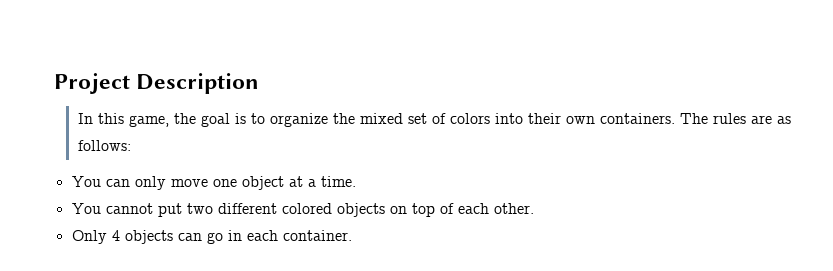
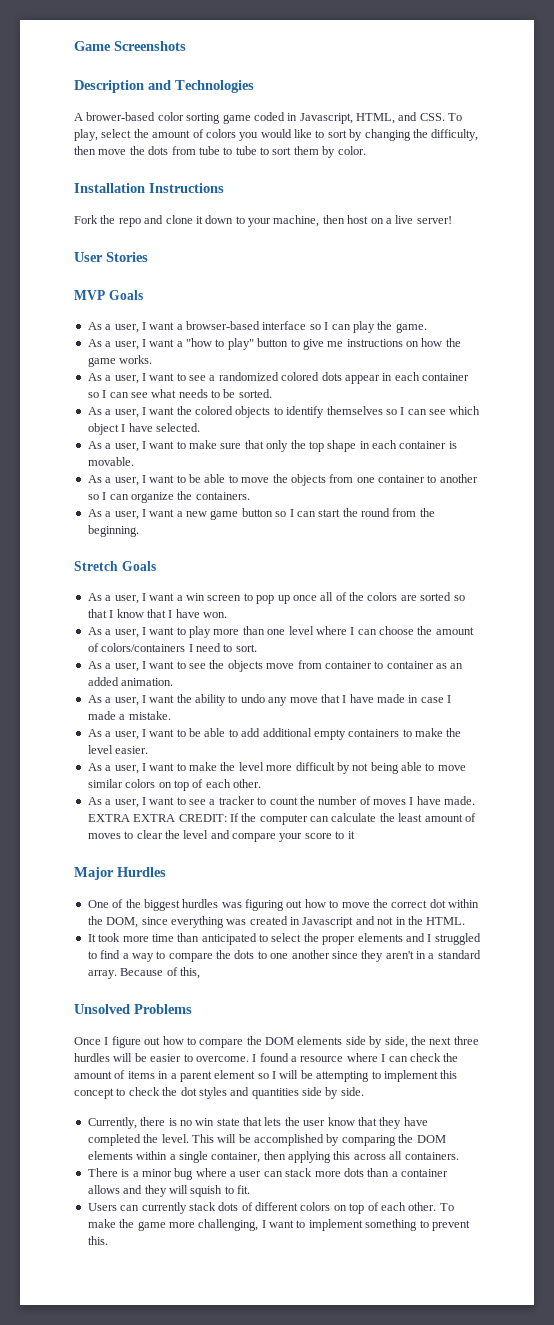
[54,73,130,94] Project -> [74,41,186,51] Game Screenshots //
[77,113,791,127] [77,140,131,151] [71,176,356,190] [71,203,385,217] // In this game, the goal is to organize the mixed set of colors into their own containers. The rules are as follows: // You can only move one object at a time. // You cannot put two different colored objects -> [148,80,254,93] [74,112,463,124] [74,129,479,141] [74,146,366,158] [74,183,224,193] [74,215,452,227] [74,252,148,262] [74,290,143,300] [87,321,427,333] [87,338,461,350] [87,355,153,367] [87,372,469,384] [87,389,272,398] [87,406,481,418] [87,423,200,435] [87,440,457,452] [87,457,134,466] [87,474,478,486] [87,491,250,503] [87,508,435,520] [87,525,139,537] [74,561,156,571] [87,592,465,604] [87,609,227,618] [87,626,474,638] [87,643,257,652] [87,660,464,672] [87,677,174,686] [87,694,452,706] [87,711,171,720] [87,728,462,740] [87,745,149,754] [87,762,466,774] [87,779,156,788] and Technologies // A brower-based color sorting game coded in Javascript, HTML, and CSS. To play, select the amount of colors you would like to sort by changing the difficulty, then move the dots from tube to tube to sort them by color. // Installation Instructions // Fork the repo and clone it down to your machine, then host on a live server! // User Stories // MVP Goals // As a user, I want a browser-based interface so I can play the game. // As a user, I want a "how to play" button to give me instructions on how the game works. // As a user, I want to see a randomized colored dots appear in each container so I can see what needs to be sorted. // As a user, I want the colored objects to identify themselves so I can see which object I have selected. // As a user, I want to make sure that only the top shape in each container is movable. // As a user, I want to be able to move the objects from one container to another so I can organize the containers. // As a user, I want a new game button so I can start the round from the beginning. // Stretch Goals // As a user, I want a win screen to pop up once all of the colors are sorted so that I know that I have won. // As a user, I want to play more than one level where I can choose the amount of colors/containers I need to sort. // As a user, I want to see the objects move from container to container as an added animation. // As a user, I want the ability to undo any move that I have made in case I made a mistake. // As a user, I want to be able to add additional empty containers to make the level easier. // As a user, I want to make the level more difficult by not being able to move similar colors
[71,230,352,244] Only 4 objects can go in each container. -> [87,796,476,808] [87,813,476,825] [87,830,355,842] [74,867,166,880] [87,899,479,911] [87,916,466,928] [87,933,481,945] [87,950,481,962] [87,967,200,979] [74,1004,192,1014] [74,1036,479,1048] [74,1053,459,1062] [74,1070,458,1082] [74,1087,364,1099] [87,1117,428,1129] [87,1134,446,1146] [87,1151,459,1163] [87,1168,448,1180] [87,1185,250,1197] [87,1202,454,1214] [87,1219,470,1231] [87,1236,108,1245] As a user, I want to see a tracker to count the number of moves I have made. EXTRA EXTRA CREDIT: If the computer can calculate the least amount of moves to clear the level and compare your score to it // Major Hurdles // One of the biggest hurdles was figuring out how to move the correct dot within the DOM, since everything was created in Javascript and not in the HTML. // It took more time than anticipated to select the proper elements and I struggled to find a way to compare the dots to one another since they aren't in a standard array. Because of this, // Unsolved Problems // Once I figure out how to compare the DOM elements side by side, the next three hurdles will be easier to overcome. I found a resource where I can check the amount of items in a parent element so I will be attempting to implement this concept to check the dot styles and quantities side by side. // Currently, there is no win state that lets the user know that they have completed the level. This will be accomplished by comparing the DOM elements within a single container, then applying this across all containers. // There is a minor bug where a user can stack more dots than a container allows and they will squish to fit. // Users can currently stack dots of different colors on top of each other. To make the game more challenging, I want to implement something to prevent this.

